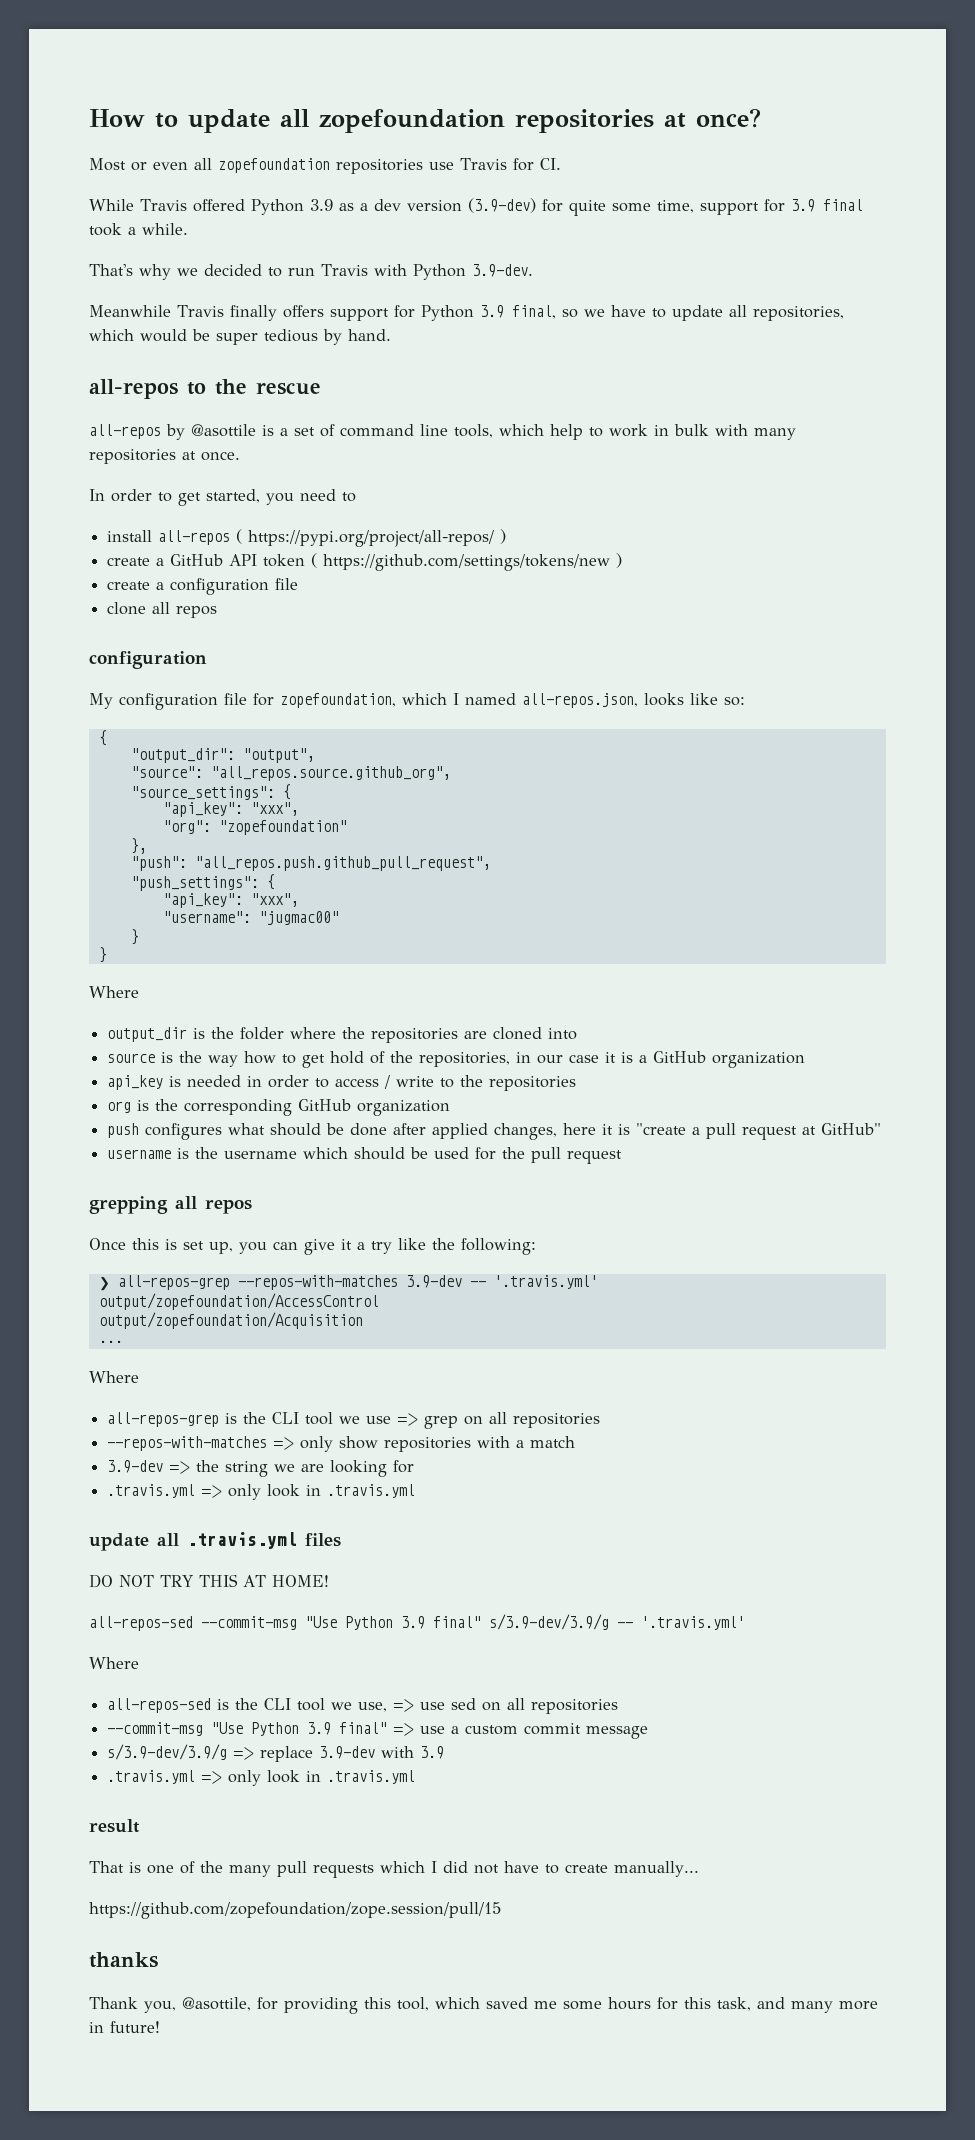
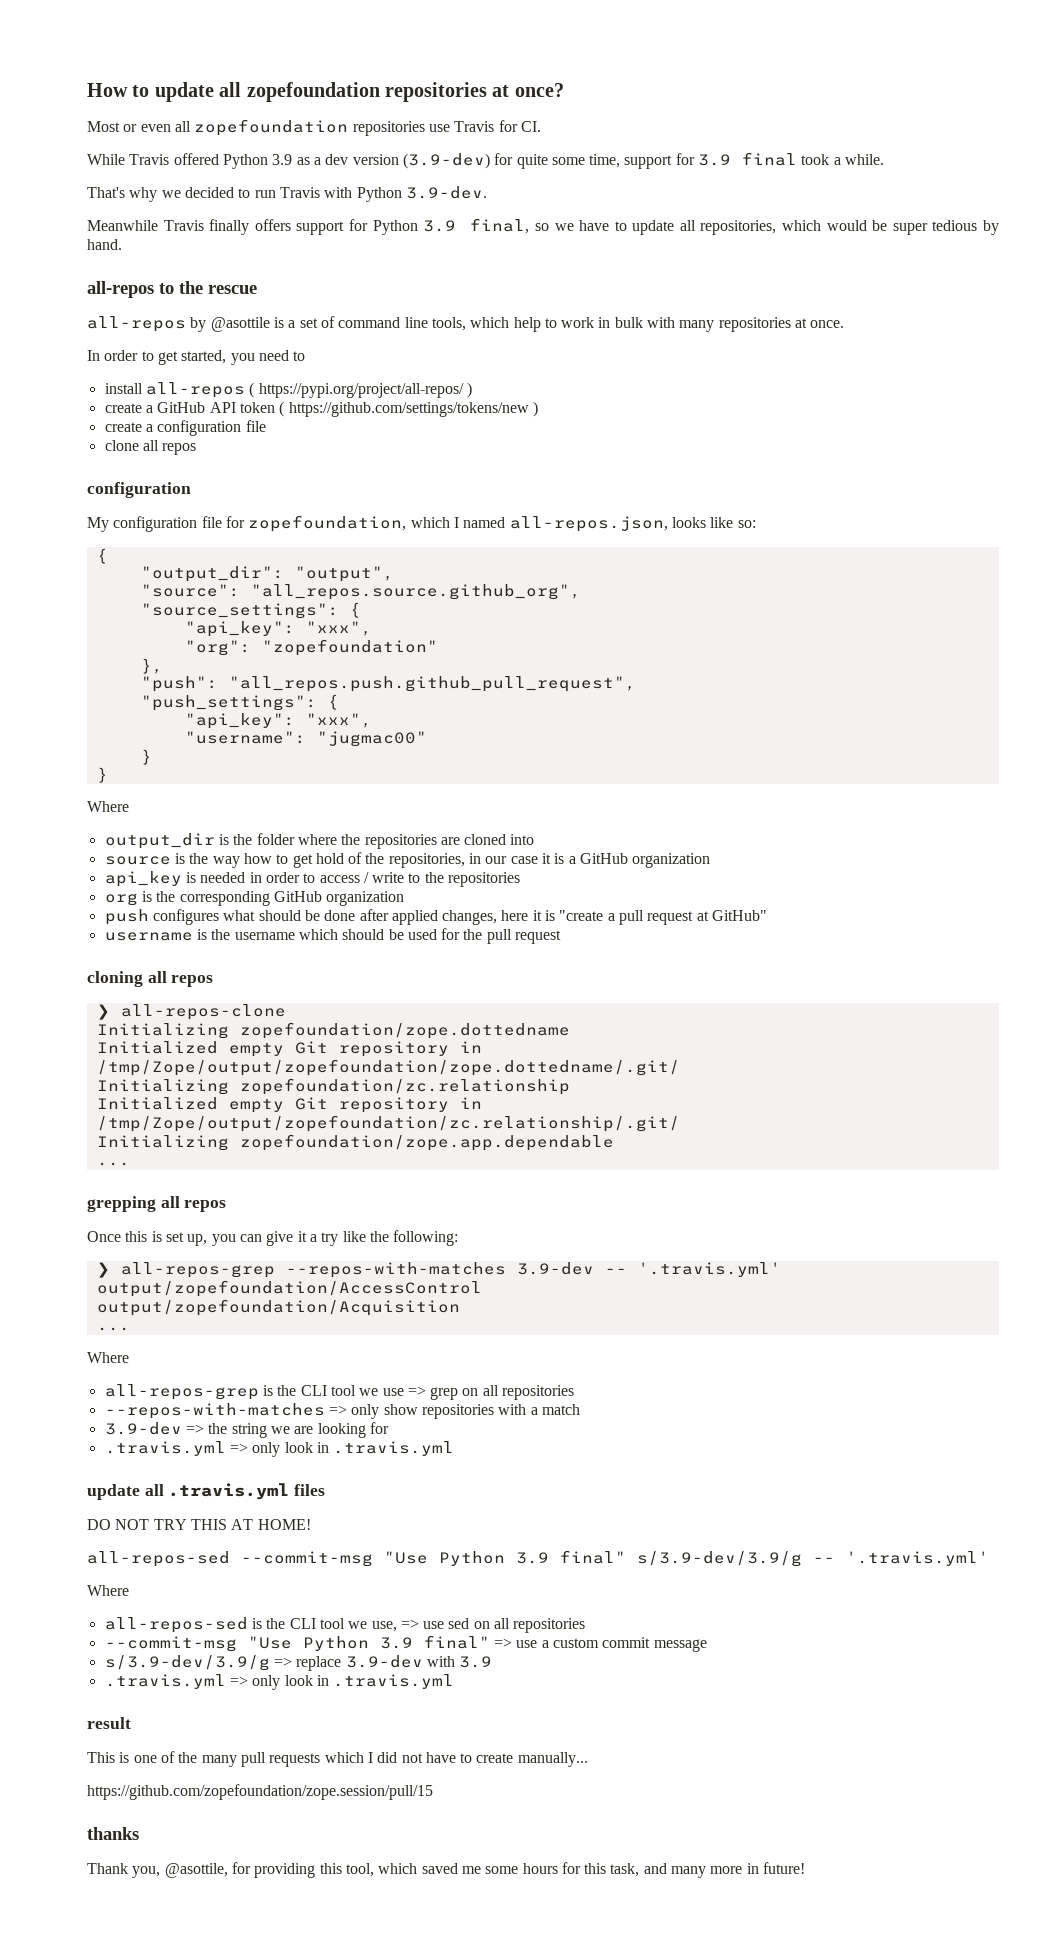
(623, 1157) none -> [87,971,214,987] [96,1004,286,1020] [96,1022,570,1039] [96,1041,482,1057] [96,1059,680,1076] [96,1078,570,1095] [96,1097,482,1113] [96,1115,680,1132] [96,1134,614,1151] [96,1162,130,1166] // cloning all repos // ❯ all-repos-clone // Initializing zopefoundation/zope.dottedname // Initialized empty Git repository in /tmp/Zope/output/zopefoundation/zope.dottedname/.git/ // Initializing zopefoundation/zc.relationship // Initialized empty Git repository in /tmp/Zope/output/zopefoundation/zc.relationship/.git/ // Initializing zopefoundation/zope.app.dependable // ...
[89,1861,124,1873] That -> [87,1752,115,1763] This

